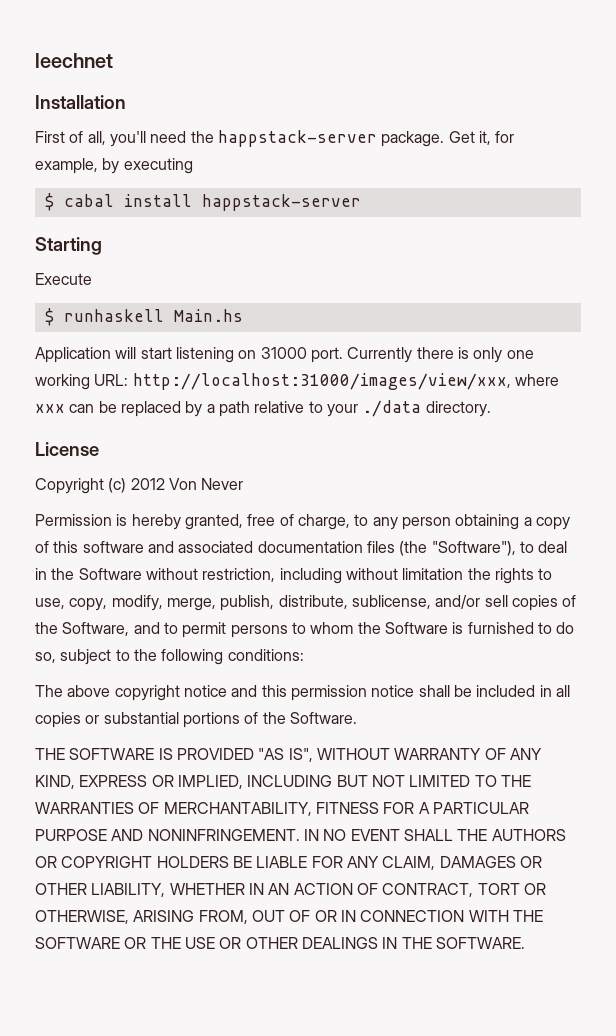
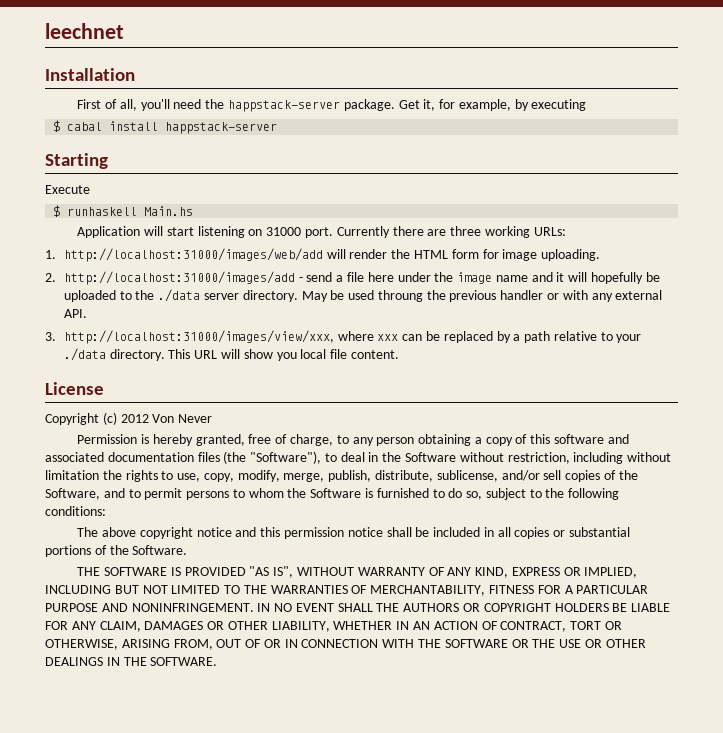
[457,347,534,363] [35,374,129,390] is only one working URL: -> [427,226,566,238] [45,248,601,262] [45,271,660,285] [63,289,663,302] [63,309,87,318] [45,332,56,341] are three working URLs: // 1. http://localhost:31000/images/web/add will render the HTML form for image uploading. // 2. http://localhost:31000/images/add - send a file here under the image name and it will hopefully be uploaded to the ./data server directory. May be used throung the previous handler or with any external API. // 3.
(491, 409) none -> [168,349,399,361] This URL will show you local file content.

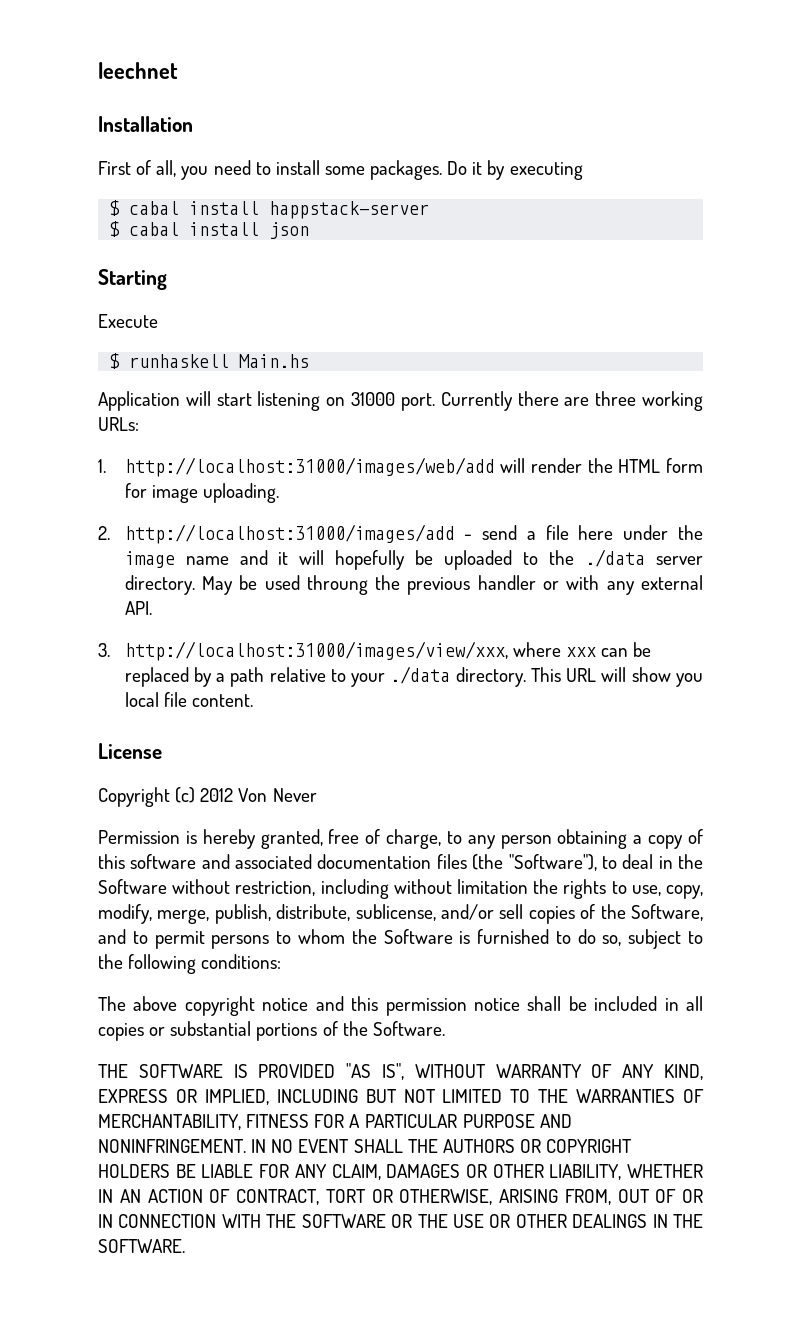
[140,99,511,112] you'll need the happstack-server package. Get it, for example, -> [181,160,483,180] you need to install some packages. Do it
(278, 128) none -> [109,221,310,239] // $ cabal install json

